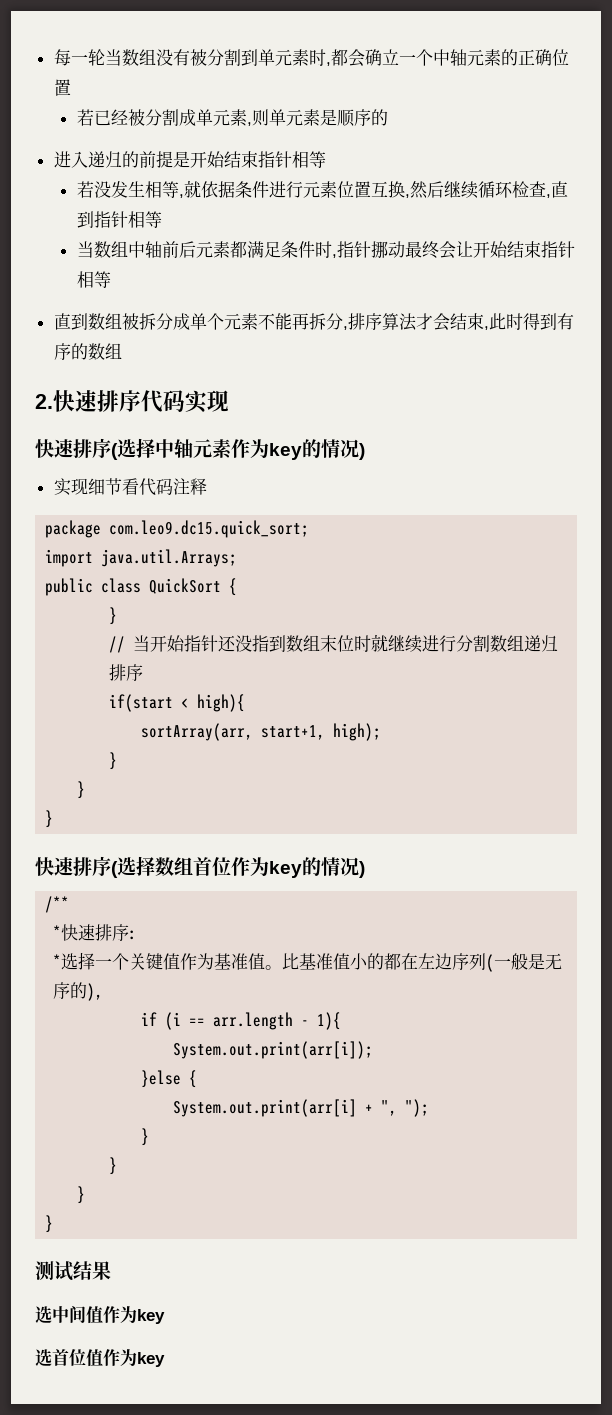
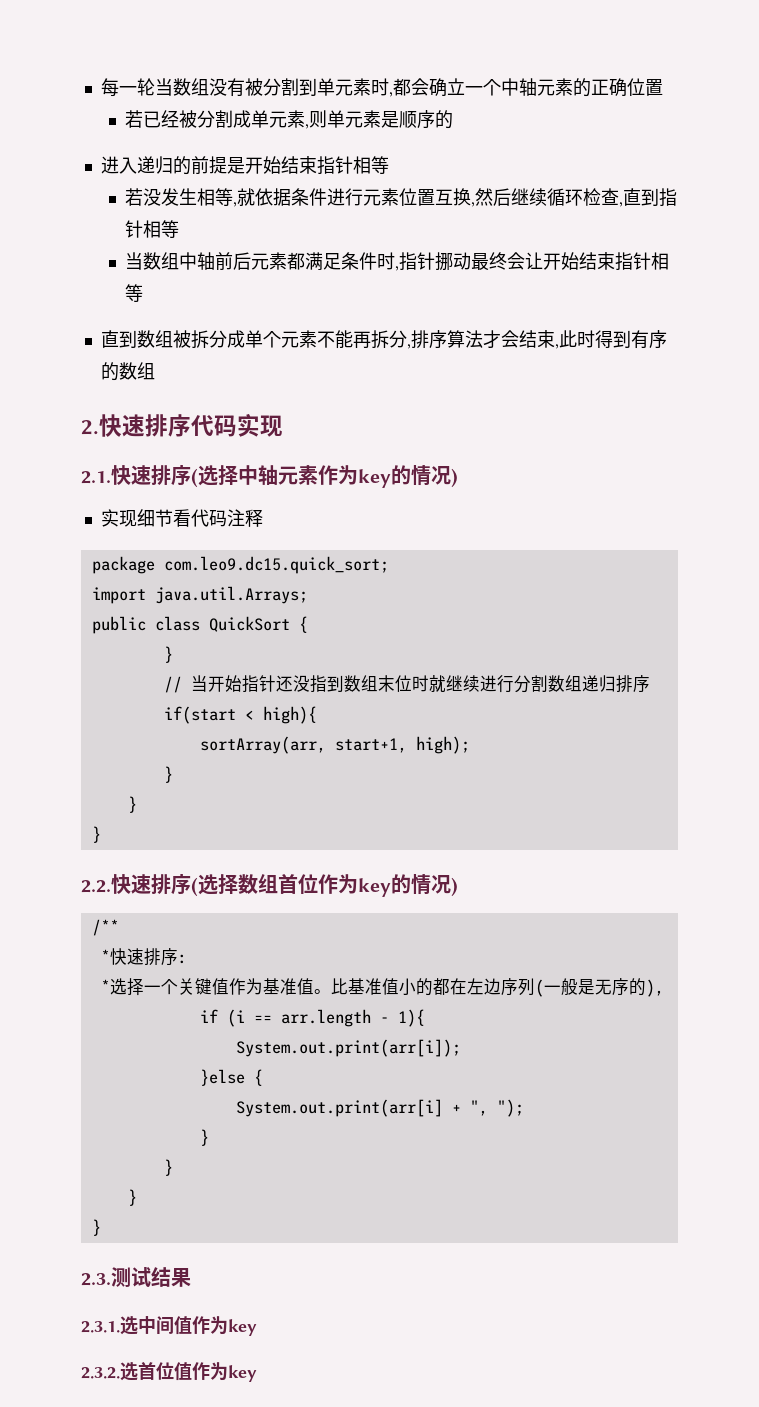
(229, 401) none -> [81,471,111,484] 2.1.
(54, 819) none -> [81,880,111,893] 2.2.
(54, 1224) none -> [81,1273,111,1286] 2.3.
(111, 1270) none -> [81,1321,120,1333] 2.3.1.
(165, 1316) none -> [81,1367,120,1379] 2.3.2.

